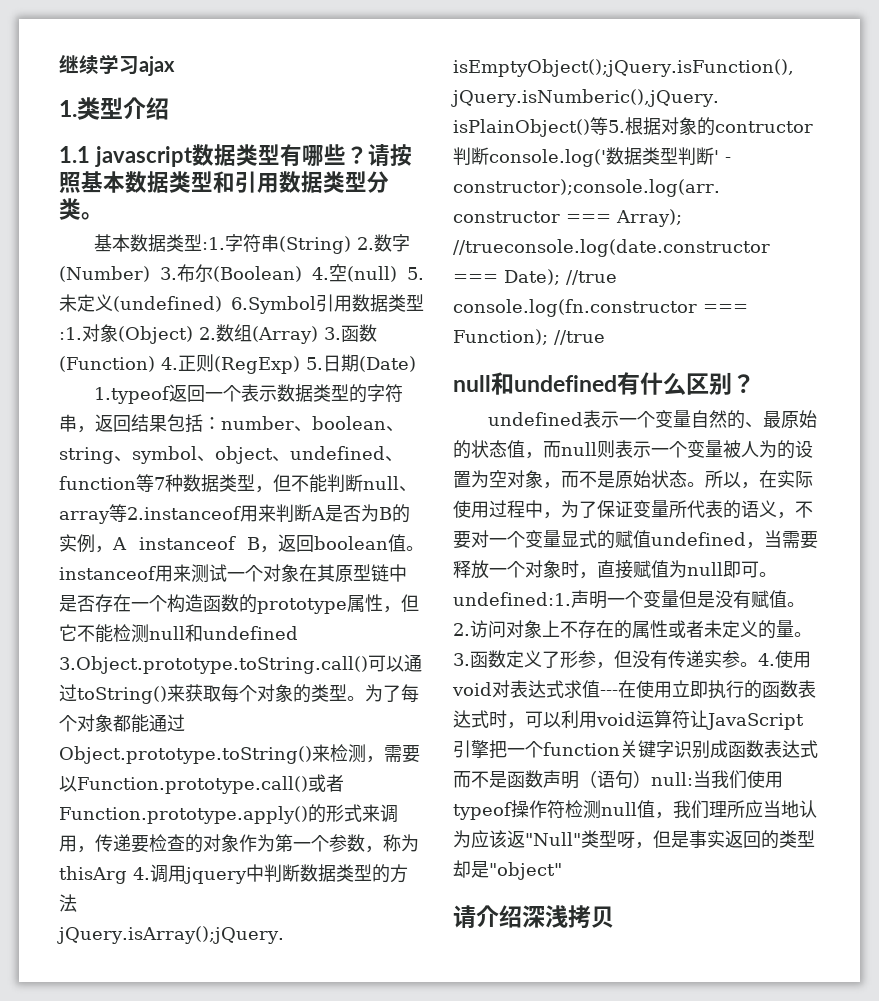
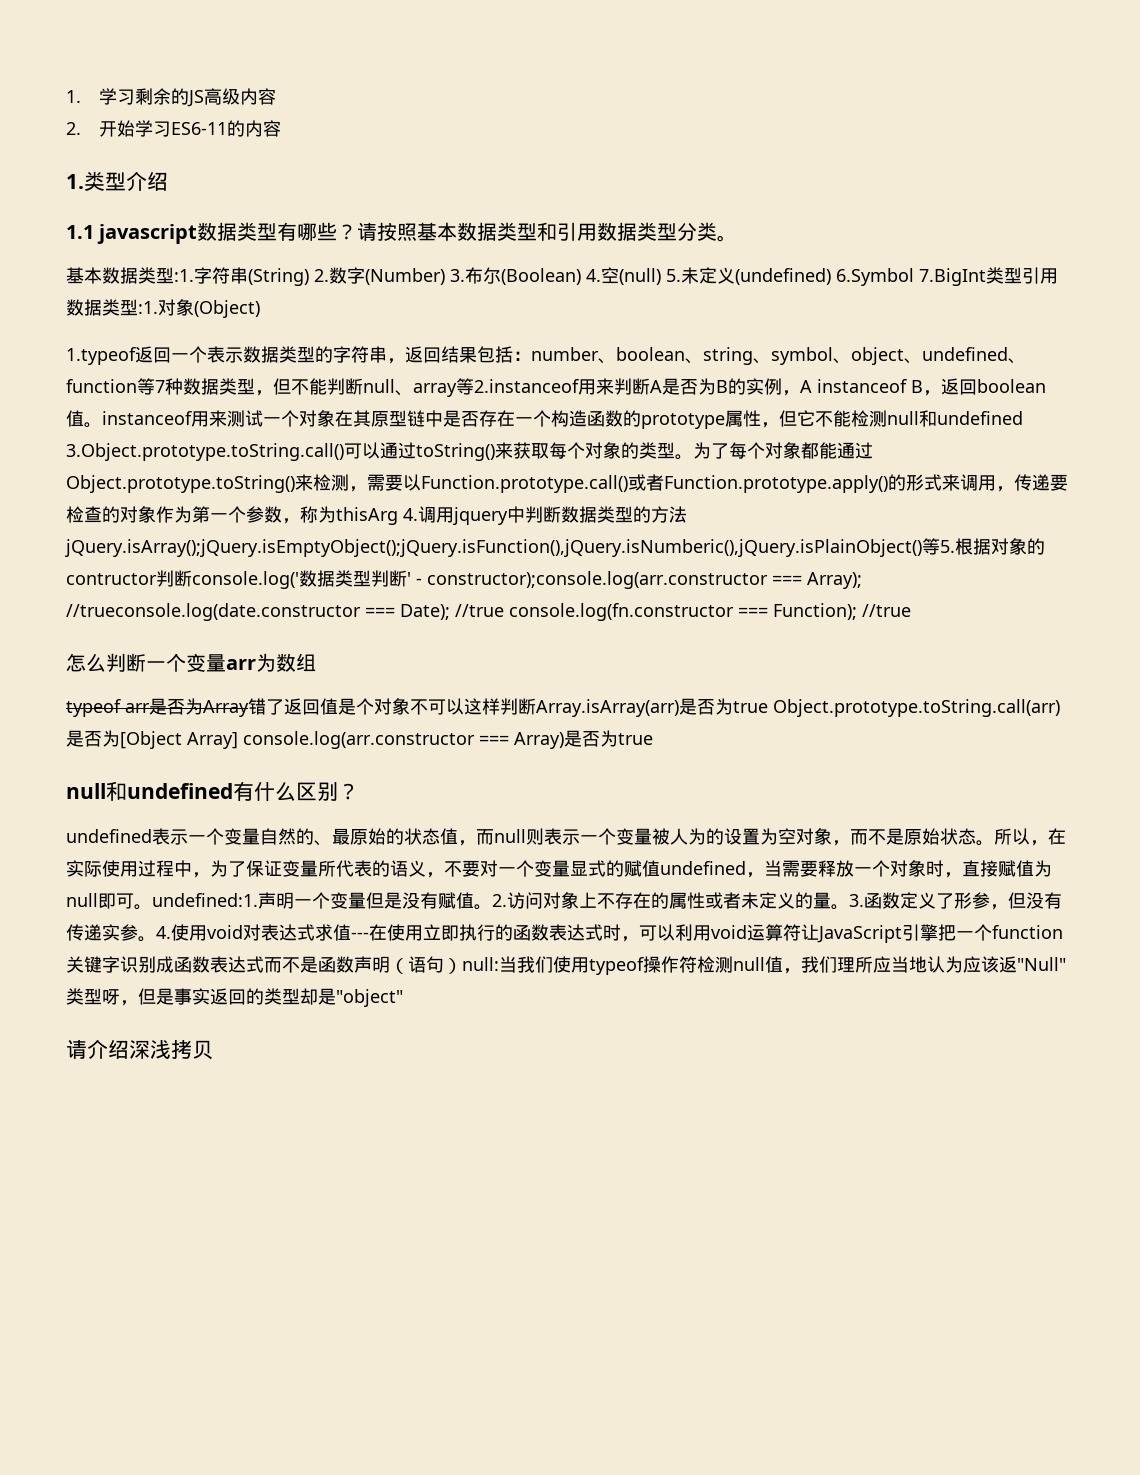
[59,54,175,76] 继续学习ajax -> [66,88,277,107] [66,120,282,137] 1.学习剩余的JS高级内容 // 2.开始学习ES6-11的内容
(316, 305) none -> [919,267,1022,286] 7.BigInt类型
[199,324,377,344] [59,354,416,374] 2.数组(Array) 3.函数(Function) 4.正则(RegExp) 5.日期(Date) -> (260, 309) none
(605, 337) none -> [66,653,316,672] [66,698,1060,717] [66,730,653,749] // 怎么判断一个变量arr为数组 // typeof arr是否为Array错了返回值是个对象不可以这样判断Array.isArray(arr)是否为true Object.prototype.toString.call(arr)是否为[Object Array] console.log(arr.constructor === Array)是否为true

